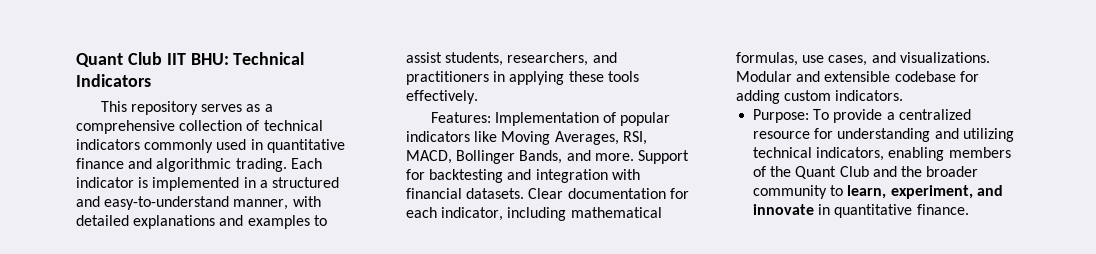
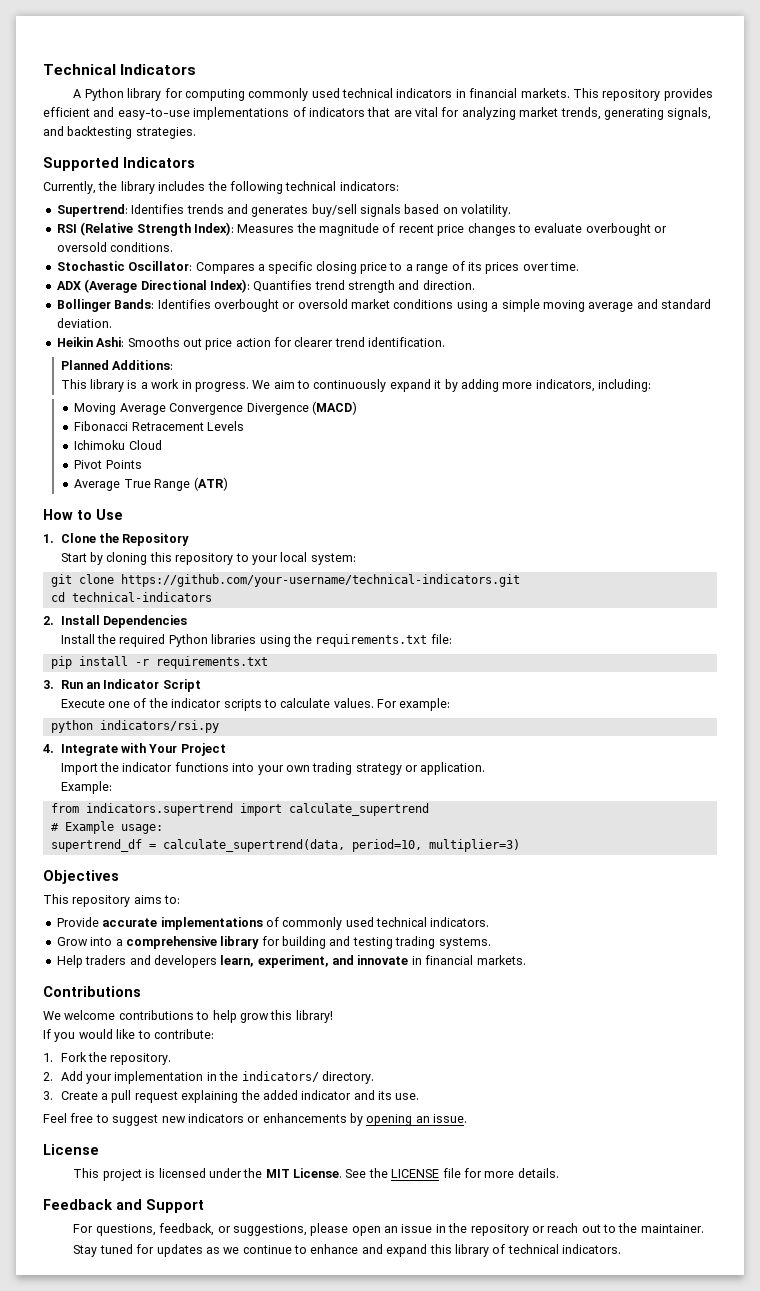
[76,52,305,67] [76,74,151,87] [100,101,273,115] [76,120,323,134] [76,139,345,153] [76,158,322,172] [76,177,339,191] [76,196,321,210] [76,215,327,229] [406,52,617,66] [406,71,639,85] [406,90,478,104] [430,112,671,126] [406,131,647,145] [406,150,689,164] [406,169,640,183] [406,188,689,199] [406,207,662,221] [736,52,990,66] [736,71,979,82] [736,90,904,104] [753,109,971,123] [753,128,1014,142] [753,147,1011,161] [753,166,979,179] [753,185,844,199] Quant Club IIT BHU: Technical Indicators // This repository serves as a comprehensive collection of technical indicators commonly used in quantitative finance and algorithmic trading. Each indicator is implemented in a structured and easy-to-understand manner, with detailed explanations and examples to assist students, researchers, and practitioners in applying these tools effectively. // Features: Implementation of popular indicators like Moving Averages, RSI, MACD, Bollinger Bands, and more. Support for backtesting and integration with financial datasets. Clear documentation for each indicator, including mathematical formulas, use cases, and visualizations. Modular and extensible codebase for adding custom indicators. // Purpose: To provide a centralized resource for understanding and utilizing technical indicators, enabling members of the Quant Club and the broader community to -> [43,64,197,75] [73,88,713,101] [43,107,712,120] [43,126,196,139] [43,157,195,171] [43,181,399,194] [56,204,512,217] [56,222,667,236] [56,242,174,252] [56,261,579,274] [56,279,475,293] [56,299,711,312] [56,318,112,328] [56,337,446,350] [60,360,174,370] [60,379,652,392] [74,401,357,415] [74,421,245,431] [74,440,162,450] [74,460,142,469] [74,477,228,491] [43,509,123,520] [43,533,190,546] [60,552,356,565] [50,574,520,587] [50,592,212,602] [43,615,188,628] [60,634,452,647] [50,656,268,669] [43,679,201,692] [60,698,451,711] [50,720,219,733] [43,743,226,756] [60,762,486,775] [60,781,112,794] [50,803,429,816] [50,821,163,834] [50,839,520,852] [43,870,119,884] [43,894,181,907] [56,917,490,930] [56,936,491,949] [56,955,217,968] Technical Indicators // A Python library for computing commonly used technical indicators in financial markets. This repository provides efficient and easy-to-use implementations of indicators that are vital for analyzing market trends, generating signals, and backtesting strategies. // Supported Indicators // Currently, the library includes the following technical indicators: // Supertrend: Identifies trends and generates buy/sell signals based on volatility. // RSI (Relative Strength Index): Measures the magnitude of recent price changes to evaluate overbought or oversold conditions. // Stochastic Oscillator: Compares a specific closing price to a range of its prices over time. // ADX (Average Directional Index): Quantifies trend strength and direction. // Bollinger Bands: Identifies overbought or oversold market conditions using a simple moving average and standard deviation. // Heikin Ashi: Smooths out price action for clearer trend identification. // Planned Additions: // This library is a work in progress. We aim to continuously expand it by adding more indicators, including: // Moving Average Convergence Divergence (MACD) // Fibonacci Retracement Levels // Ichimoku Cloud // Pivot Points // Average True Range (ATR) // How to Use // 1. Clone the Repository // Start by cloning this repository to your local system: // git clone https://github.com/your-username/technical-indicators.git // cd technical-indicators // 2. Install Dependencies // Install the required Python libraries using the requirements.txt file: // pip install -r requirements.txt // 3. Run an Indicator Script // Execute one of the indicator scripts to calculate values. For example: // python indicators/rsi.py // 4. Integrate with Your Project // Import the indicator functions into your own trading strategy or application. // Example: // from indicators.supertrend import calculate_supertrend // # Example usage: // supertrend_df = calculate_supertrend(data, period=10, multiplier=3) // Objectives // This repository aims to: // Provide accurate implementations of commonly used technical indicators. // Grow into a comprehensive library for building and testing trading systems. // Help traders and developers
[834,204,969,218] quantitative finance. -> [425,955,526,965] [43,986,141,997] [43,1010,333,1023] [43,1029,214,1042] [43,1052,172,1065] [43,1071,374,1084] [43,1090,420,1103] [43,1113,468,1126] [43,1144,99,1155] [73,1168,559,1181] [43,1199,204,1213] [73,1223,704,1236] [73,1244,622,1257] financial markets. // Contributions // We welcome contributions to help grow this library! // If you would like to contribute: // 1. Fork the repository. // 2. Add your implementation in the indicators/ directory. // 3. Create a pull request explaining the added indicator and its use. // Feel free to suggest new indicators or enhancements by opening an issue. // License // This project is licensed under the MIT License. See the LICENSE file for more details. // Feedback and Support // For questions, feedback, or suggestions, please open an issue in the repository or reach out to the maintainer. // Stay tuned for updates as we continue to enhance and expand this library of technical indicators.

